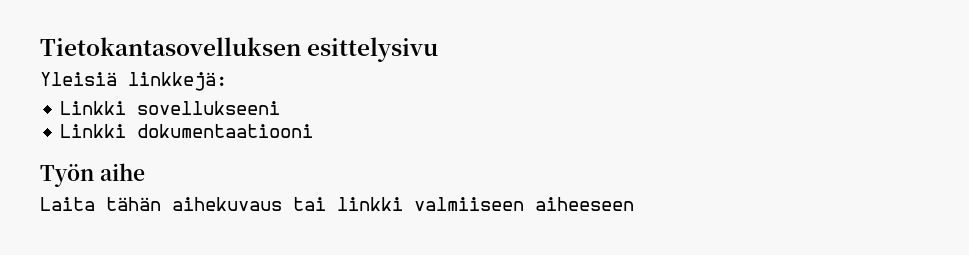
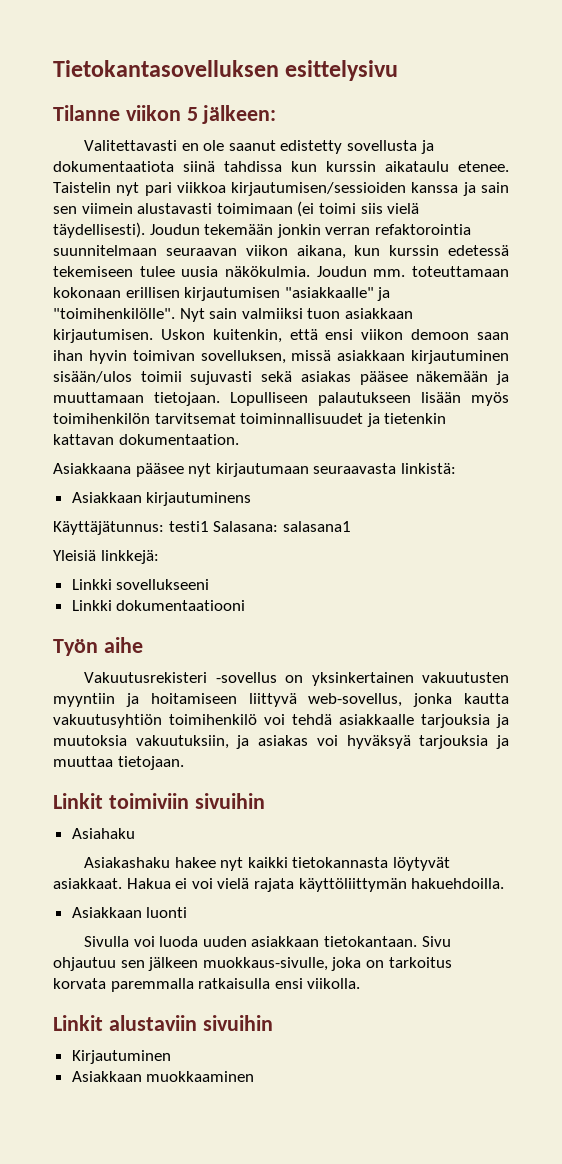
(439, 49) none -> [53,105,277,124] [84,140,434,154] [53,161,509,172] [53,182,509,196] [53,201,420,217] [53,222,471,238] [53,245,509,259] [53,266,510,277] [53,287,391,301] [53,308,413,322] [53,329,509,343] [53,350,509,364] [53,371,510,385] [53,392,509,406] [53,413,447,427] [53,434,239,445] [53,463,456,477] [71,492,252,506] [53,521,351,535] // Tilanne viikon 5 jälkeen: // Valitettavasti en ole saanut edistetty sovellusta ja dokumentaatiota siinä tahdissa kun kurssin aikataulu etenee. Taistelin nyt pari viikkoa kirjautumisen/sessioiden kanssa ja sain sen viimein alustavasti toimimaan (ei toimi siis vielä täydellisesti). Joudun tekemään jonkin verran refaktorointia suunnitelmaan seuraavan viikon aikana, kun kurssin edetessä tekemiseen tulee uusia näkökulmia. Joudun mm. toteuttamaan kokonaan erillisen kirjautumisen "asiakkaalle" ja "toimihenkilölle". Nyt sain valmiiksi tuon asiakkaan kirjautumisen. Uskon kuitenkin, että ensi viikon demoon saan ihan hyvin toimivan sovelluksen, missä asiakkaan kirjautuminen sisään/ulos toimii sujuvasti sekä asiakas pääsee näkemään ja muuttamaan tietojaan. Lopulliseen palautukseen lisään myös toimihenkilön tarvitsemat toiminnallisuudet ja tietenkin kattavan dokumentaation. // Asiakkaana pääsee nyt kirjautumaan seuraavasta linkistä: // Asiakkaan kirjautuminens // Käyttäjätunnus: testi1 Salasana: salasana1
[40,197,634,211] Laita tähän aihekuvaus tai linkki valmiiseen aiheeseen -> [84,672,509,686] [53,693,509,707] [53,714,509,728] [53,735,510,749] [53,756,184,770] [53,793,265,809] [71,828,135,839] [84,857,451,871] [53,878,505,892] [71,907,188,918] [84,936,451,947] [53,957,452,971] [53,978,361,992] [53,1015,273,1031] [71,1050,171,1064] [71,1071,255,1082] Vakuutusrekisteri -sovellus on yksinkertainen vakuutusten myyntiin ja hoitamiseen liittyvä web-sovellus, jonka kautta vakuutusyhtiön toimihenkilö voi tehdä asiakkaalle tarjouksia ja muutoksia vakuutuksiin, ja asiakas voi hyväksyä tarjouksia ja muuttaa tietojaan. // Linkit toimiviin sivuihin // Asiahaku // Asiakashaku hakee nyt kaikki tietokannasta löytyvät asiakkaat. Hakua ei voi vielä rajata käyttöliittymän hakuehdoilla. // Asiakkaan luonti // Sivulla voi luoda uuden asiakkaan tietokantaan. Sivu ohjautuu sen jälkeen muokkaus-sivulle, joka on tarkoitus korvata paremmalla ratkaisulla ensi viikolla. // Linkit alustaviin sivuihin // Kirjautuminen // Asiakkaan muokkaaminen

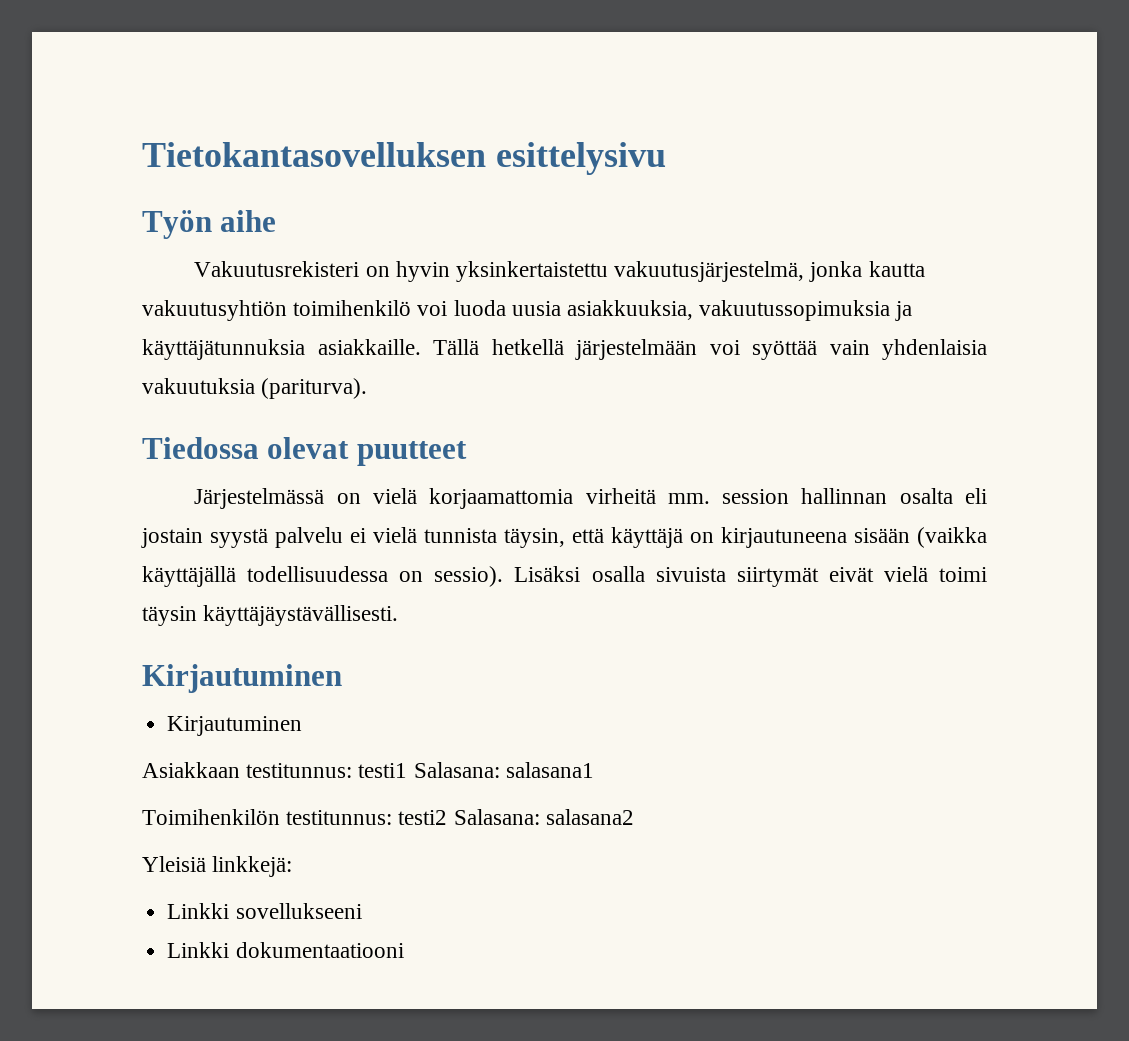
[53,105,277,124] [84,140,434,154] [53,161,509,172] [53,182,509,196] [53,201,420,217] [53,222,471,238] [53,245,509,259] [53,266,510,277] [53,287,391,301] [53,308,413,322] [53,329,509,343] [53,350,509,364] [53,371,510,385] [53,392,509,406] [53,413,447,427] [53,434,239,445] [53,463,456,477] [71,492,252,506] [53,521,164,535] Tilanne viikon 5 jälkeen: // Valitettavasti en ole saanut edistetty sovellusta ja dokumentaatiota siinä tahdissa kun kurssin aikataulu etenee. Taistelin nyt pari viikkoa kirjautumisen/sessioiden kanssa ja sain sen viimein alustavasti toimimaan (ei toimi siis vielä täydellisesti). Joudun tekemään jonkin verran refaktorointia suunnitelmaan seuraavan viikon aikana, kun kurssin edetessä tekemiseen tulee uusia näkökulmia. Joudun mm. toteuttamaan kokonaan erillisen kirjautumisen "asiakkaalle" ja "toimihenkilölle". Nyt sain valmiiksi tuon asiakkaan kirjautumisen. Uskon kuitenkin, että ensi viikon demoon saan ihan hyvin toimivan sovelluksen, missä asiakkaan kirjautuminen sisään/ulos toimii sujuvasti sekä asiakas pääsee näkemään ja muuttamaan tietojaan. Lopulliseen palautukseen lisään myös toimihenkilön tarvitsemat toiminnallisuudet ja tietenkin kattavan dokumentaation. // Asiakkaana pääsee nyt kirjautumaan seuraavasta linkistä: // Asiakkaan kirjautuminens // Käyttäjätunnus: -> [142,210,277,239] [194,261,925,282] [142,300,913,321] [142,339,987,360] [142,378,368,399] [142,437,467,466] [194,488,987,509] [141,527,987,548] [142,566,988,587] [142,605,399,626] [142,664,342,693] [167,716,303,736] [142,762,353,778] Työn aihe // Vakuutusrekisteri on hyvin yksinkertaistettu vakuutusjärjestelmä, jonka kautta vakuutusyhtiön toimihenkilö voi luoda uusia asiakkuuksia, vakuutussopimuksia ja käyttäjätunnuksia asiakkaille. Tällä hetkellä järjestelmään voi syöttää vain yhdenlaisia vakuutuksia (pariturva). // Tiedossa olevat puutteet // Järjestelmässä on vielä korjaamattomia virheitä mm. session hallinnan osalta eli jostain syystä palvelu ei vielä tunnista täysin, että käyttäjä on kirjautuneena sisään (vaikka käyttäjällä todellisuudessa on sessio). Lisäksi osalla sivuista siirtymät eivät vielä toimi täysin käyttäjäystävällisesti. // Kirjautuminen // Kirjautuminen // Asiakkaan testitunnus:
(351, 526) none -> [142,809,634,825] // Toimihenkilön testitunnus: testi2 Salasana: salasana2
[53,637,143,656] [84,672,509,686] [53,693,509,707] [53,714,509,728] [53,735,510,749] [53,756,184,770] [53,793,265,809] [71,828,135,839] [84,857,451,871] [53,878,505,892] [71,907,188,918] [84,936,451,947] [53,957,452,971] [53,978,361,992] [53,1015,273,1031] [71,1050,171,1064] [71,1071,255,1082] // Työn aihe // Vakuutusrekisteri -sovellus on yksinkertainen vakuutusten myyntiin ja hoitamiseen liittyvä web-sovellus, jonka kautta vakuutusyhtiön toimihenkilö voi tehdä asiakkaalle tarjouksia ja muutoksia vakuutuksiin, ja asiakas voi hyväksyä tarjouksia ja muuttaa tietojaan. // Linkit toimiviin sivuihin // Asiahaku // Asiakashaku hakee nyt kaikki tietokannasta löytyvät asiakkaat. Hakua ei voi vielä rajata käyttöliittymän hakuehdoilla. // Asiakkaan luonti // Sivulla voi luoda uuden asiakkaan tietokantaan. Sivu ohjautuu sen jälkeen muokkaus-sivulle, joka on tarkoitus korvata paremmalla ratkaisulla ensi viikolla. // Linkit alustaviin sivuihin // Kirjautuminen // Asiakkaan muokkaaminen -> (404, 950) none

